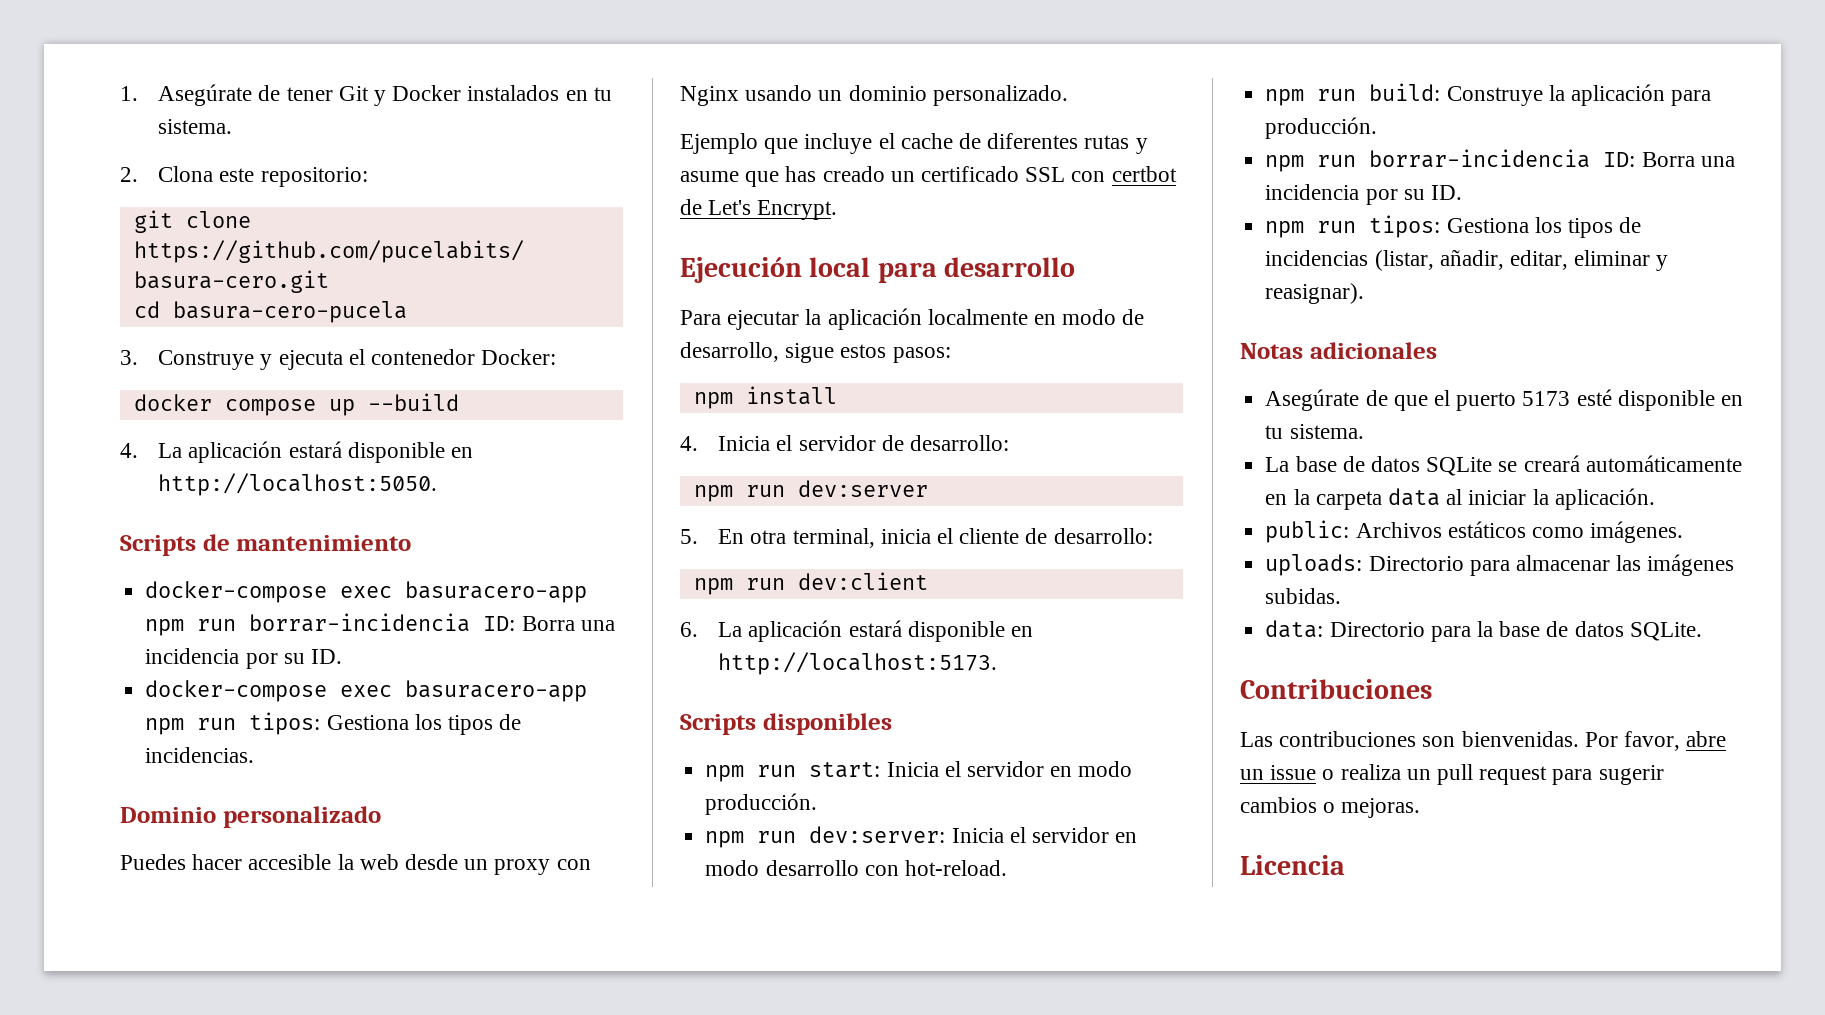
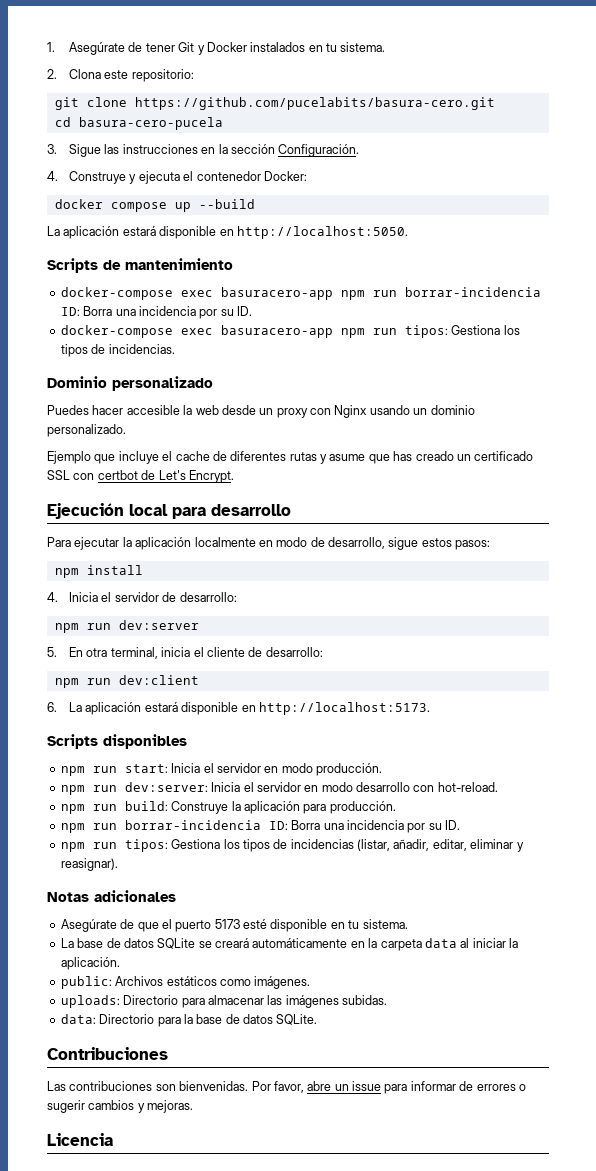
(138, 357) none -> [69,144,360,157] [47,171,58,181] Sigue las instrucciones en la sección Configuración. // 4.
[120,443,138,458] 4. -> (255, 204) none
[1322,764,1593,785] o realiza un pull request para -> [384,1081,526,1094] para informar de errores o
[1323,802,1336,813] o -> [137,1103,145,1113] y

